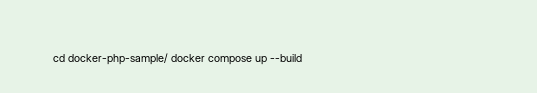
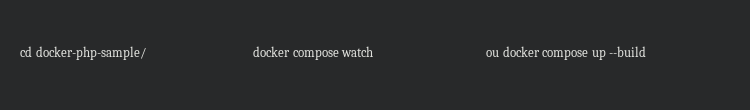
(168, 59) none -> [253,46,374,60] [486,50,499,57] // docker compose watch // ou

